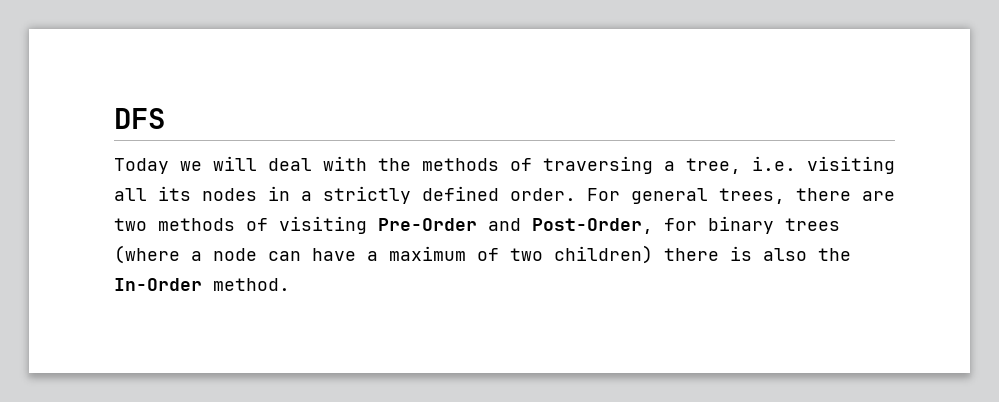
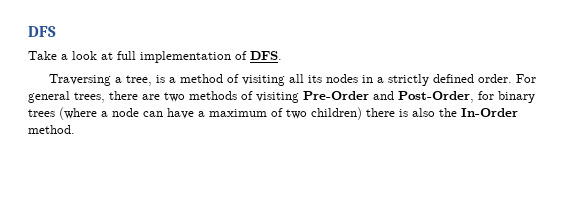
[114,156,796,174] Today we will deal with the methods of traversing a tree, i.e. -> [28,51,282,63] [49,74,240,86] Take a look at full implementation of DFS. // Traversing a tree, is a method of

